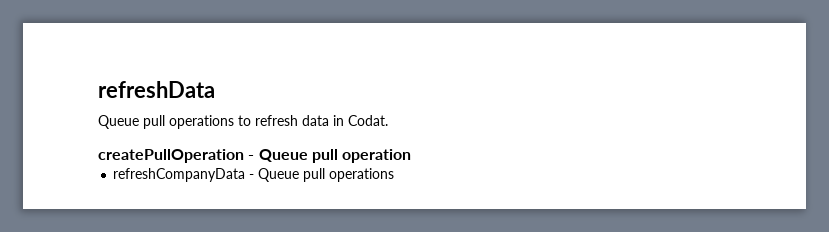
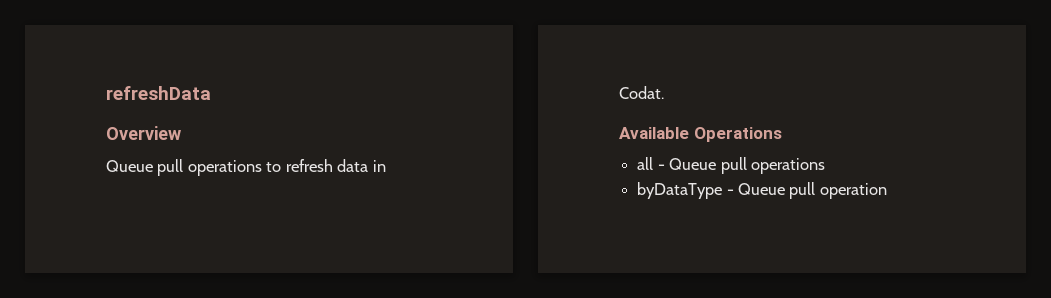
(215, 89) none -> [106,126,181,140] // Overview
[98,149,244,163] createPullOperation -> [619,127,782,142] [637,157,825,174] [637,182,723,199] Available Operations // all - Queue pull operations // byDataType
[113,168,395,182] // refreshCompanyData - Queue pull operations -> (887, 191) none

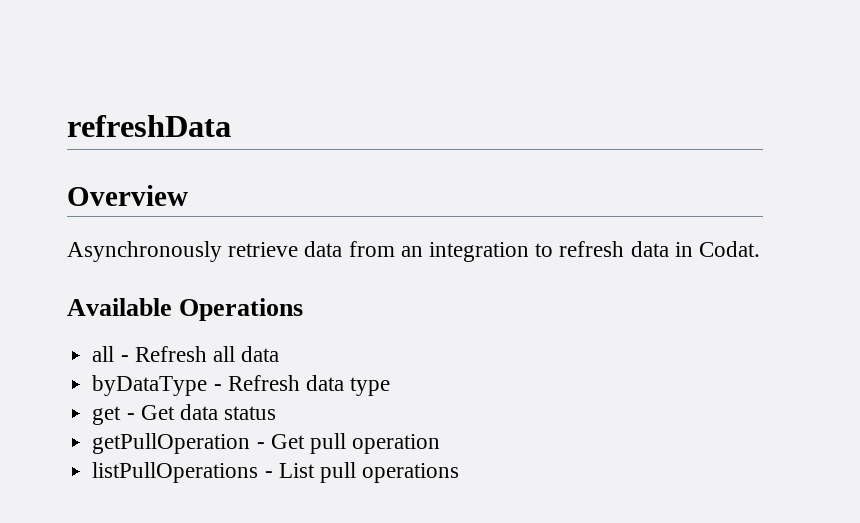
[106,159,262,176] Queue pull operations -> [67,241,530,262] Asynchronously retrieve data from an integration
[669,157,825,174] Queue pull operations -> [134,346,280,362] Refresh all data
[738,182,887,199] Queue pull operation -> [227,375,391,396] [92,404,277,425] [92,433,441,454] [92,462,460,483] Refresh data type // get - Get data status // getPullOperation - Get pull operation // listPullOperations - List pull operations

